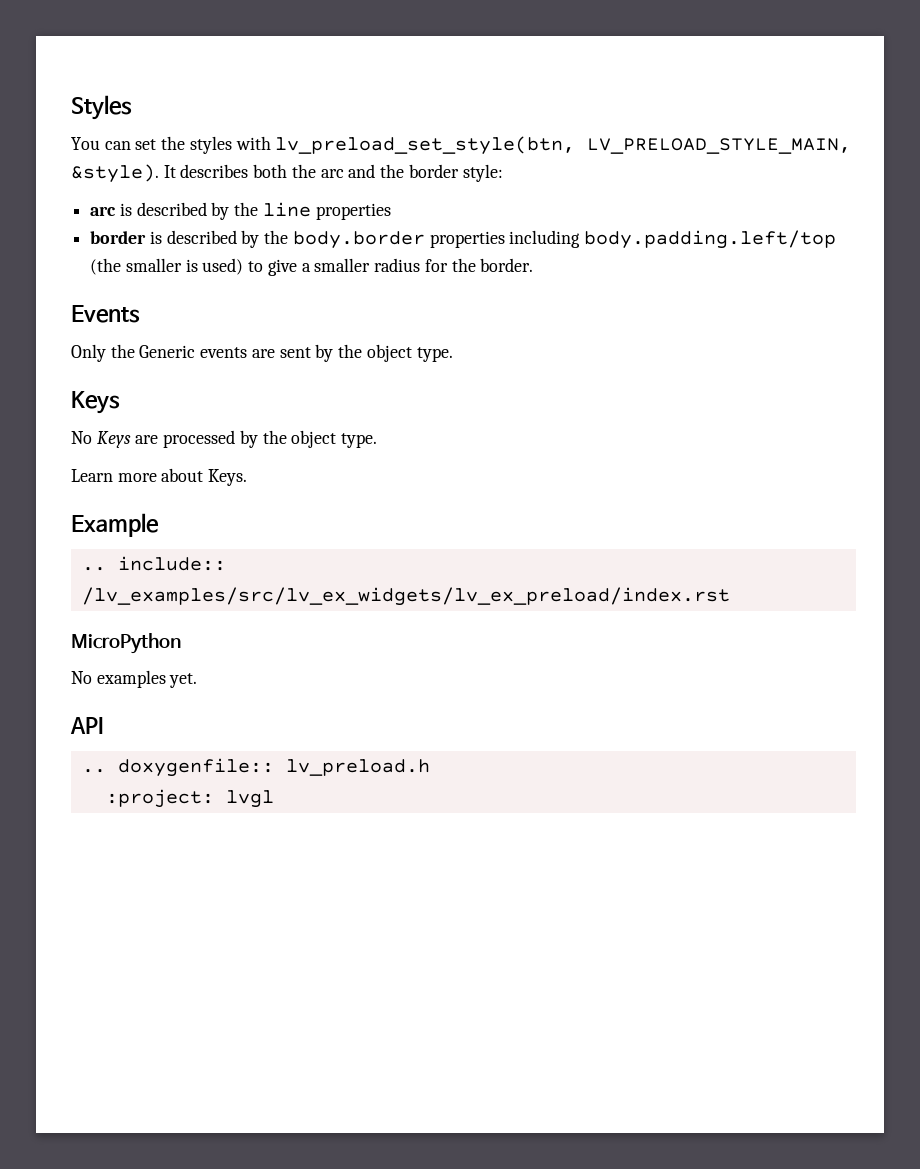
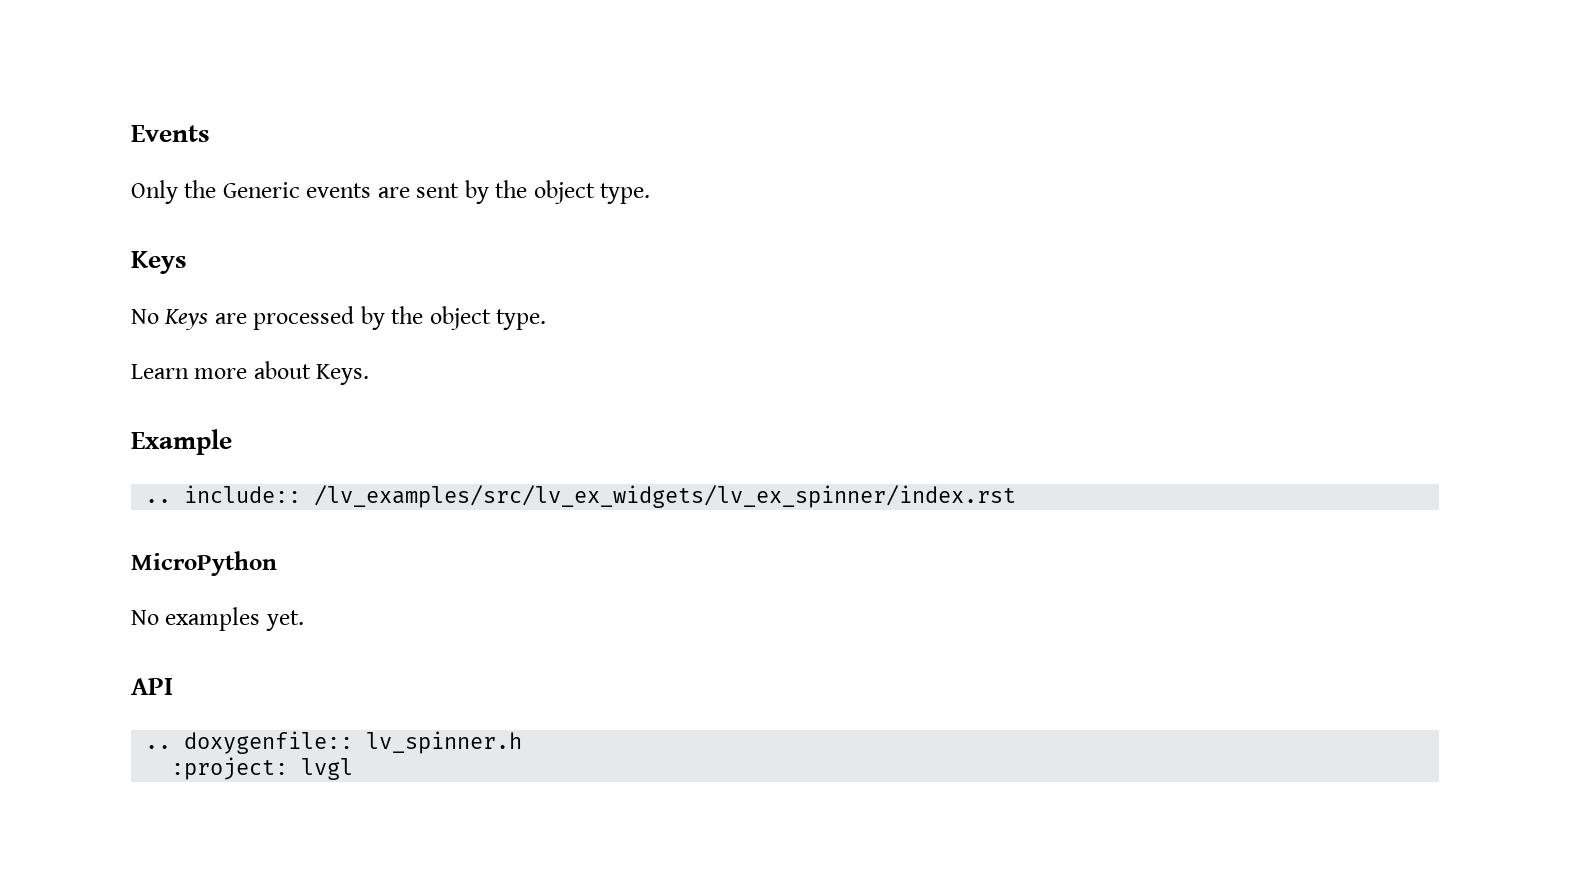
[71,95,132,120] [71,136,852,155] [71,164,503,183] [90,202,391,220] [90,230,837,249] [90,258,534,276] Styles // You can set the styles with lv_preload_set_style(btn, LV_PRELOAD_STYLE_MAIN, &style). It describes both the arc and the border style: // arc is described by the line properties // border is described by the body.border properties including body.padding.left/top (the smaller is used) to give a smaller radius for the border. // -> (131, 133) none
[81,587,730,606] /lv_examples/src/lv_ex_widgets/lv_ex_preload/index.rst -> [314,485,1017,508] /lv_examples/src/lv_ex_widgets/lv_ex_spinner/index.rst
[285,759,430,776] lv_preload.h -> [366,731,523,754] lv_spinner.h

